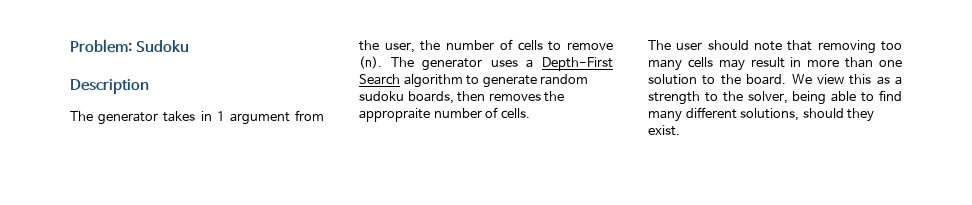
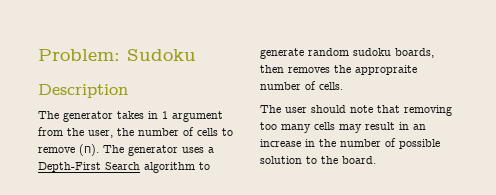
[807,57,902,68] [648,74,902,85] [648,90,902,105] [648,107,875,122] [648,125,680,136] more than one solution to the board. We view this as a strength to the solver, being able to find many different solutions, should they exist. -> [413,124,426,130] [260,138,440,149] [260,156,376,164] an increase in the number of possible solution to the board.

